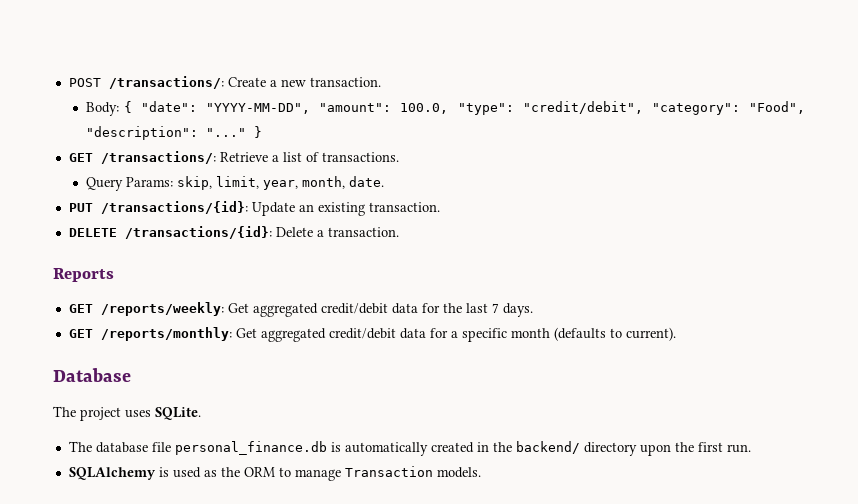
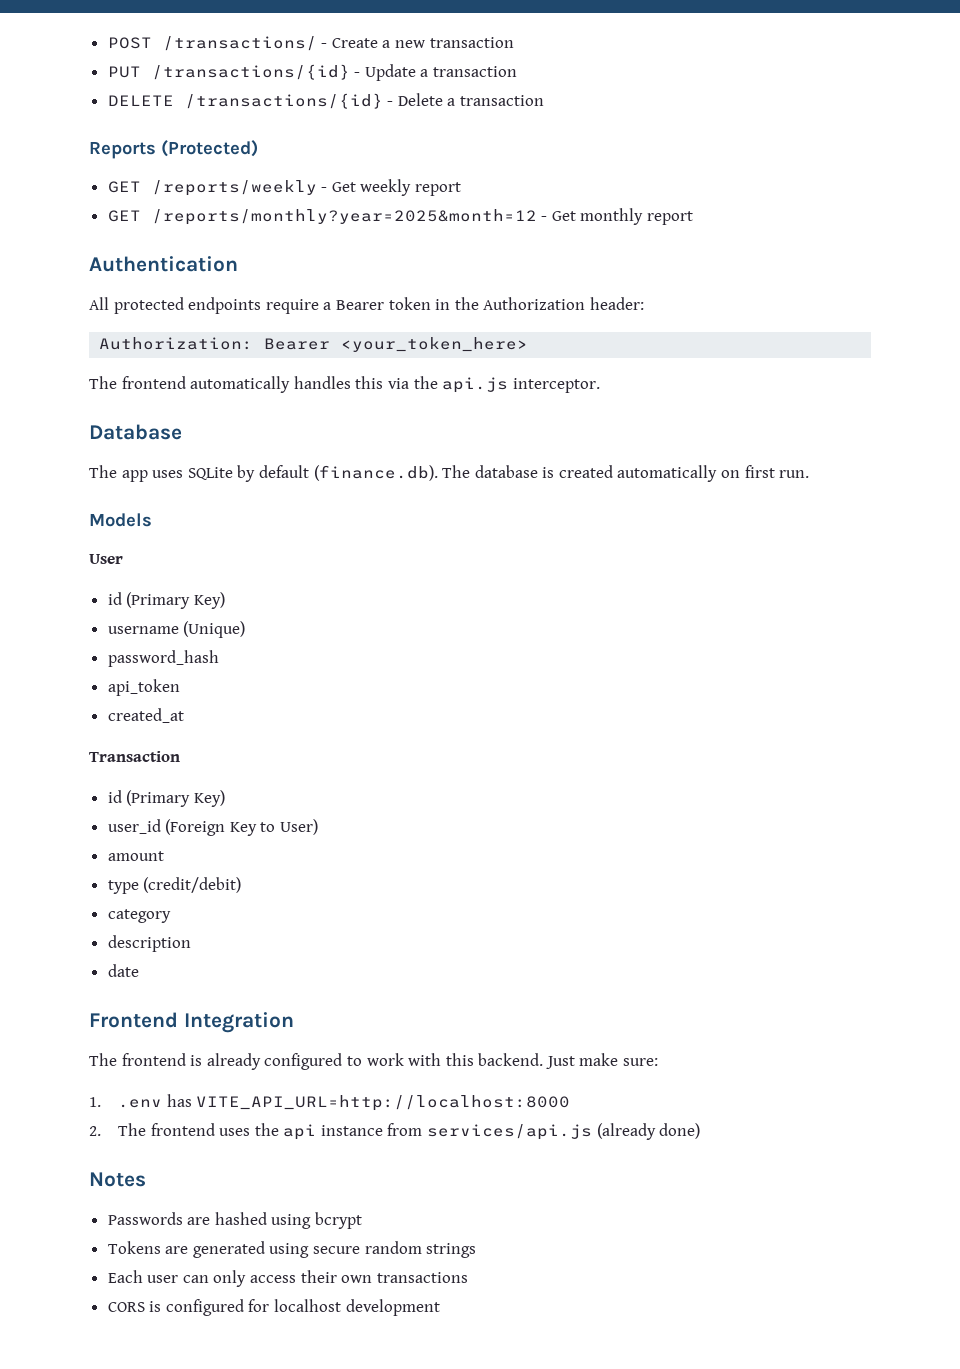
[108,76,224,89] /transactions/: -> [162,36,328,51] /transactions/ -
[309,77,381,87] [86,101,805,116] [86,126,263,140] [68,151,399,164] [86,176,385,191] [68,201,440,216] [68,226,399,239] [53,268,114,282] [68,302,533,317] [68,327,676,342] [53,368,131,382] [53,406,201,421] [68,441,751,456] [68,466,481,481] transaction. // Body: { "date": "YYYY-MM-DD", "amount": 100.0, "type": "credit/debit", "category": "Food", "description": "..." } // GET /transactions/: Retrieve a list of transactions. // Query Params: skip, limit, year, month, date. // PUT /transactions/{id}: Update an existing transaction. // DELETE /transactions/{id}: Delete a transaction. // Reports // GET /reports/weekly: Get aggregated credit/debit data for the last 7 days. // GET /reports/monthly: Get aggregated credit/debit data for a specific month (defaults to current). // Database // The project uses SQLite. // The database file personal_finance.db is automatically created in the backend/ directory upon the first run. // SQLAlchemy is used as the ORM to manage Transaction models. -> [429,37,514,48] [107,64,518,81] [107,93,545,109] [89,140,258,159] [107,179,462,196] [107,208,694,225] [89,256,238,272] [89,297,644,314] [99,337,529,352] [89,376,600,393] [89,424,182,440] [89,465,810,482] [89,513,152,527] [89,554,123,564] [107,592,225,609] [107,621,246,638] [107,650,219,667] [107,679,180,696] [107,708,184,723] [89,751,180,762] [107,790,225,807] [107,819,319,836] [107,851,164,861] [107,877,242,894] [107,909,171,923] [107,935,191,952] [107,964,139,977] [89,1012,294,1033] [89,1053,659,1070] [89,1094,571,1111] [89,1123,701,1140] [89,1172,146,1187] [107,1212,363,1229] [107,1241,477,1258] [107,1270,468,1287] [107,1299,440,1316] transaction // PUT /transactions/{id} - Update a transaction // DELETE /transactions/{id} - Delete a transaction // Reports (Protected) // GET /reports/weekly - Get weekly report // GET /reports/monthly?year=2025&month=12 - Get monthly report // Authentication // All protected endpoints require a Bearer token in the Authorization header: // Authorization: Bearer <your_token_here> // The frontend automatically handles this via the api.js interceptor. // Database // The app uses SQLite by default (finance.db). The database is created automatically on first run. // Models // User // id (Primary Key) // username (Unique) // password_hash // api_token // created_at // Transaction // id (Primary Key) // user_id (Foreign Key to User) // amount // type (credit/debit) // category // description // date // Frontend Integration // The frontend is already configured to work with this backend. Just make sure: // 1. .env has VITE_API_URL=http://localhost:8000 // 2. The frontend uses the api instance from services/api.js (already done) // Notes // Passwords are hashed using bcrypt // Tokens are generated using secure random strings // Each user can only access their own transactions // CORS is configured for localhost development

